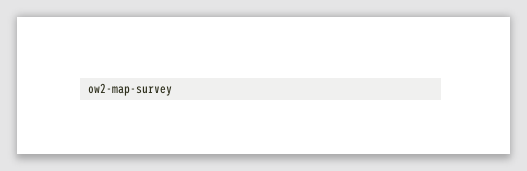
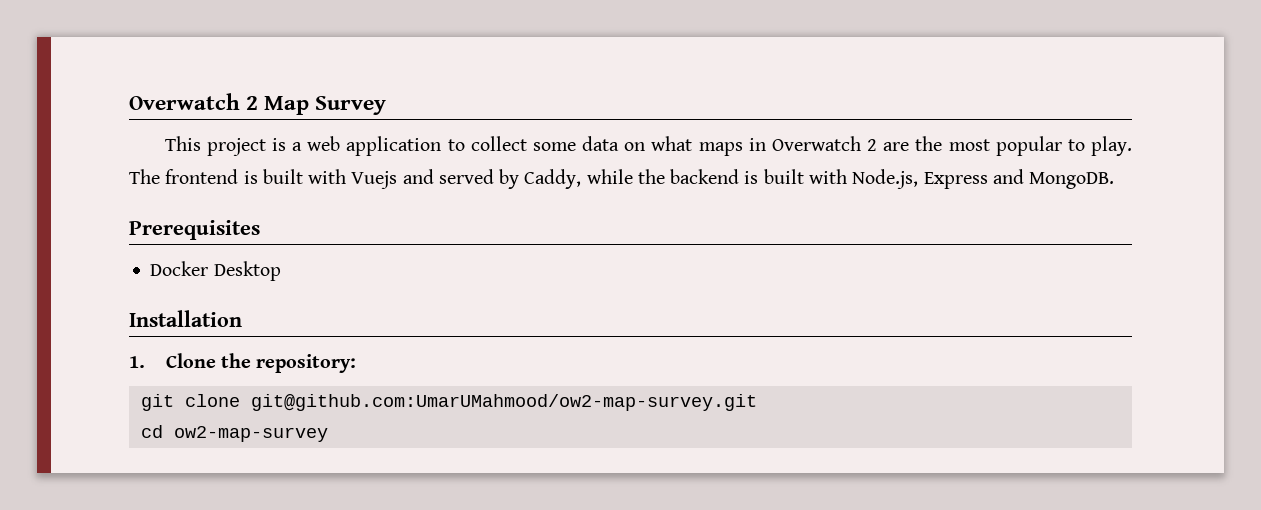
(87, 89) none -> [129,93,387,115] [164,136,1132,156] [129,169,1115,189] [129,220,260,240] [150,261,281,281] [129,310,242,327] [129,353,357,373] [140,394,757,411] [140,425,163,438] Overwatch 2 Map Survey // This project is a web application to collect some data on what maps in Overwatch 2 are the most popular to play. The frontend is built with Vuejs and served by Caddy, while the backend is built with Node.js, Express and MongoDB. // Prerequisites // Docker Desktop // Installation // 1. Clone the repository: // git clone git@github.com:UmarUMahmood/ow2-map-survey.git // cd

